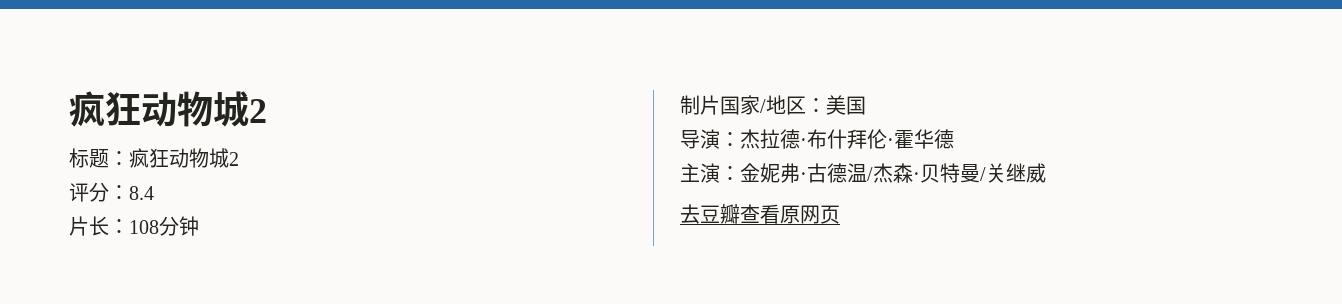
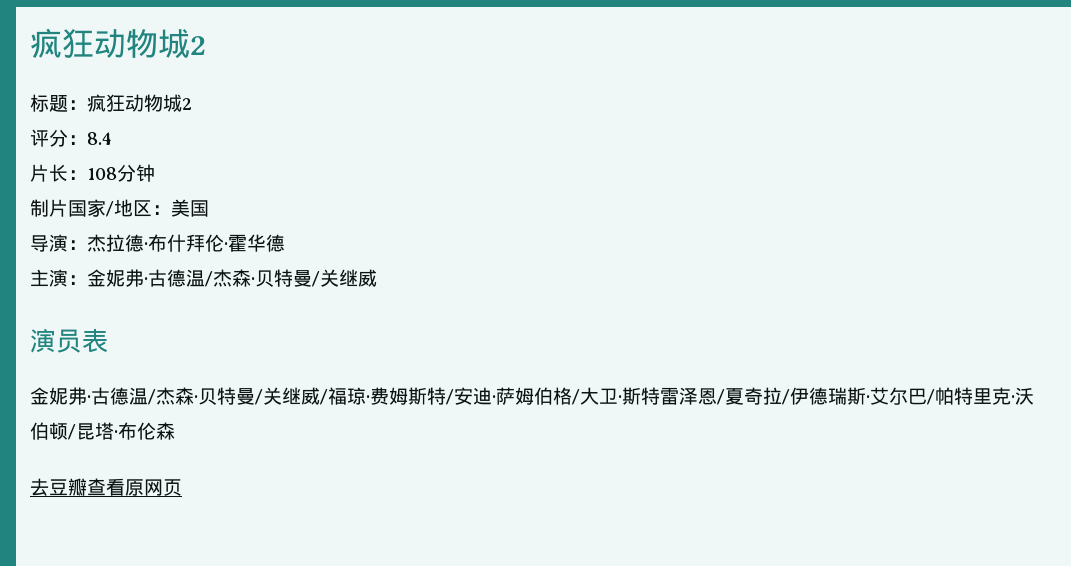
(1046, 173) none -> [30,328,108,353] [30,387,1034,405] [30,422,175,440] // 演员表 // 金妮弗·古德温/杰森·贝特曼/关继威/福琼·费姆斯特/安迪·萨姆伯格/大卫·斯特雷泽恩/夏奇拉/伊德瑞斯·艾尔巴/帕特里克·沃伯顿/昆塔·布伦森

